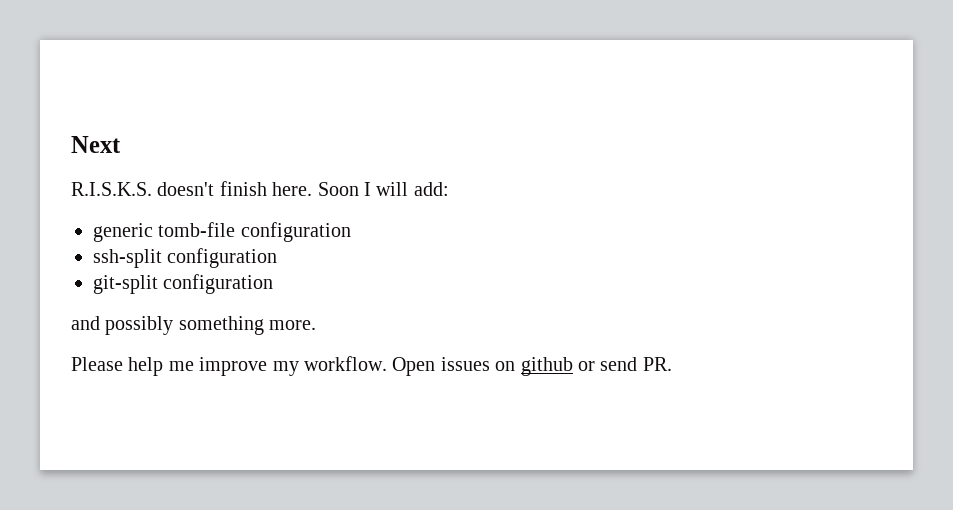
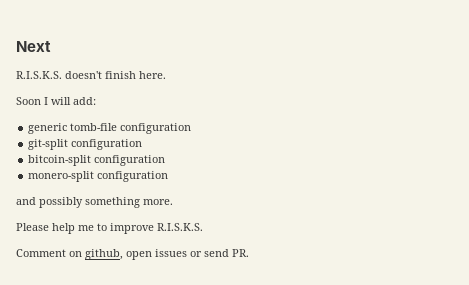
(313, 189) none -> (166, 75) //
[93,248,278,268] [93,275,158,294] ssh-split configuration // git-split -> [28,139,143,150] [28,155,166,166] [28,171,95,182] git-split configuration // bitcoin-split configuration // monero-split
[199,356,573,376] improve my workflow. Open issues on github -> [97,223,203,234] [16,249,187,260] to improve R.I.S.K.S. // Comment on github, open issues

